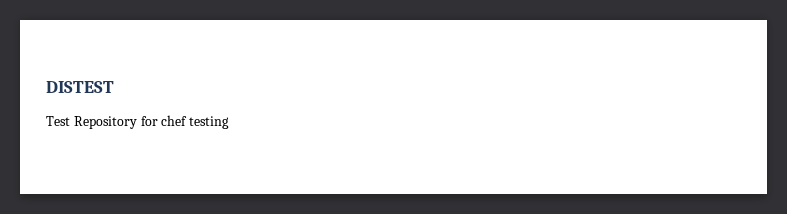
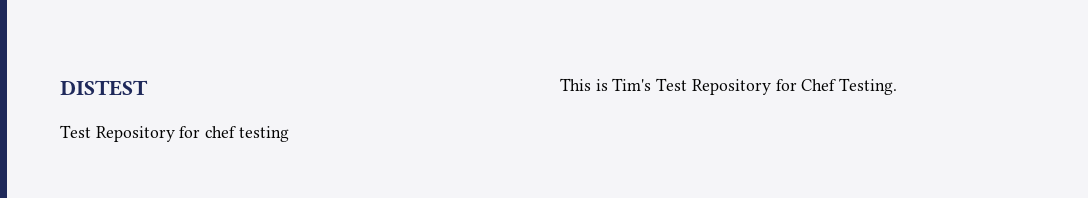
(230, 122) none -> [560,78,898,95] // This is Tim's Test Repository for Chef Testing.

